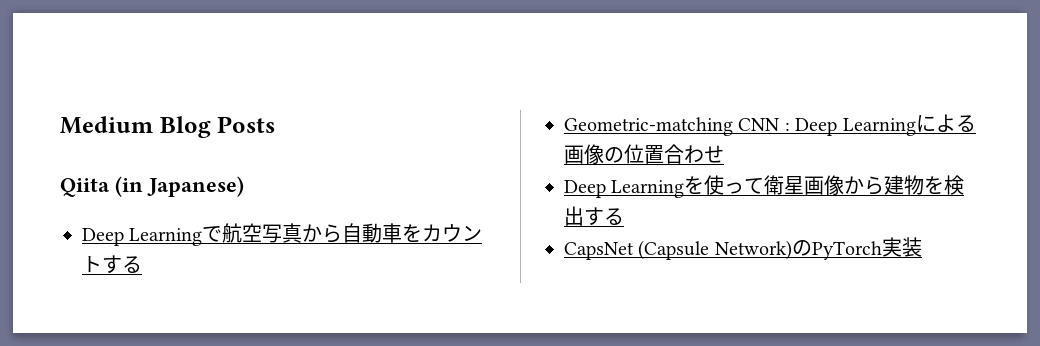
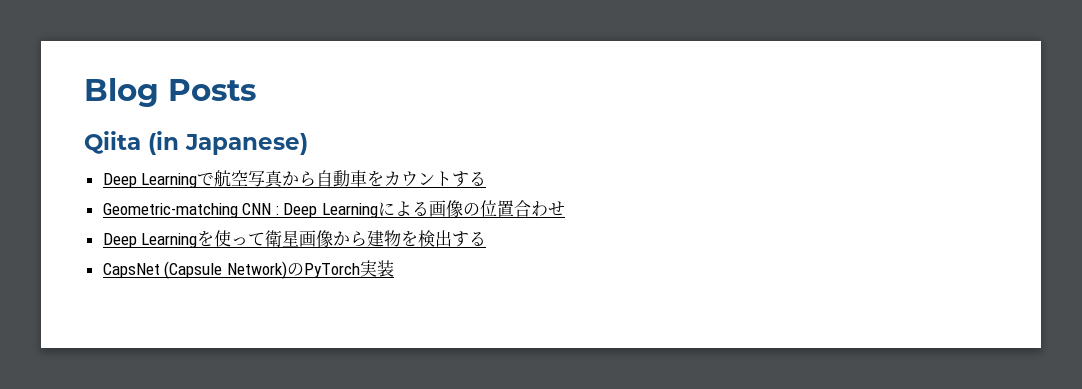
[60,116,153,134] Medium -> (84, 92) none

